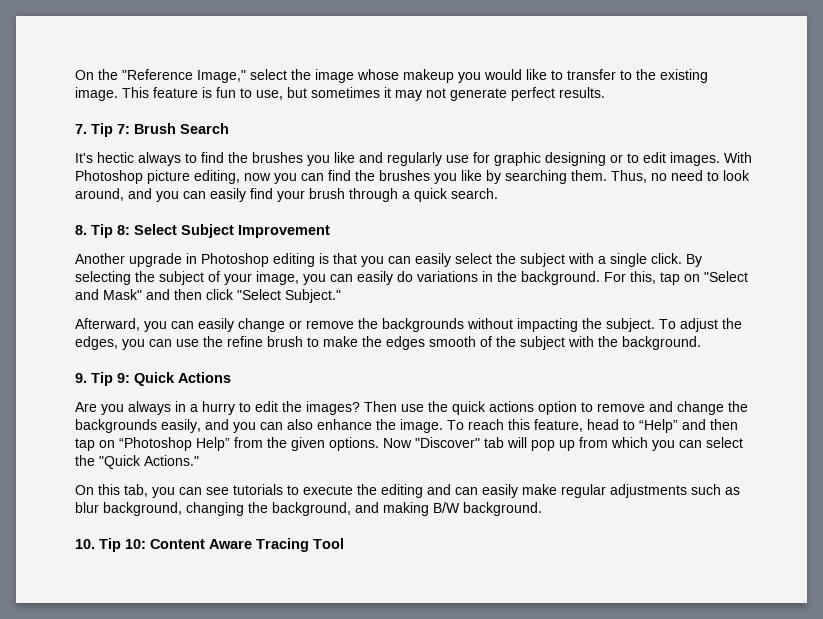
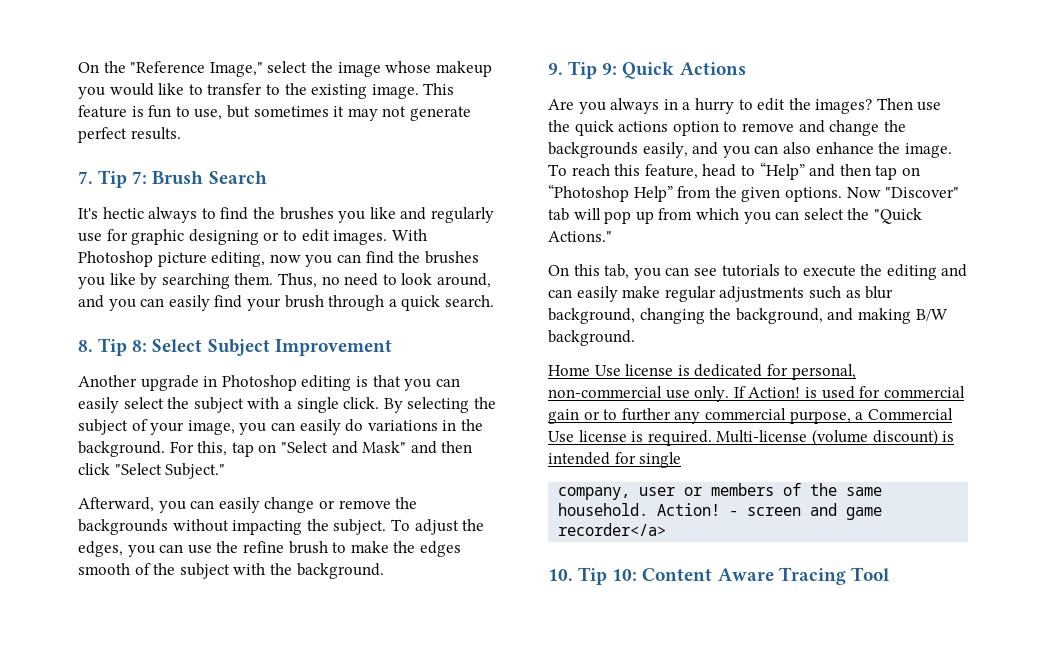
(542, 509) none -> [548,364,856,380] [548,386,965,402] [548,408,953,424] [548,429,955,446] [548,452,682,468] [558,483,883,500] [558,503,883,520] [558,523,667,536] // Home Use license is dedicated for personal, non-commercial use only. If Action! is used for commercial gain or to further any commercial purpose, a Commercial Use license is required. Multi-license (volume discount) is intended for single // company, user or members of the same household. Action! - screen and game recorder</a>

